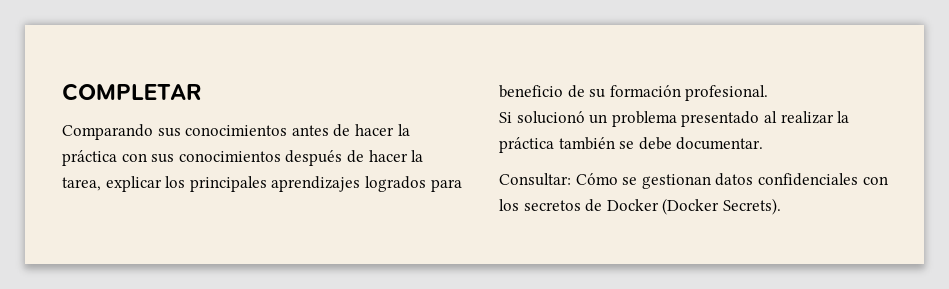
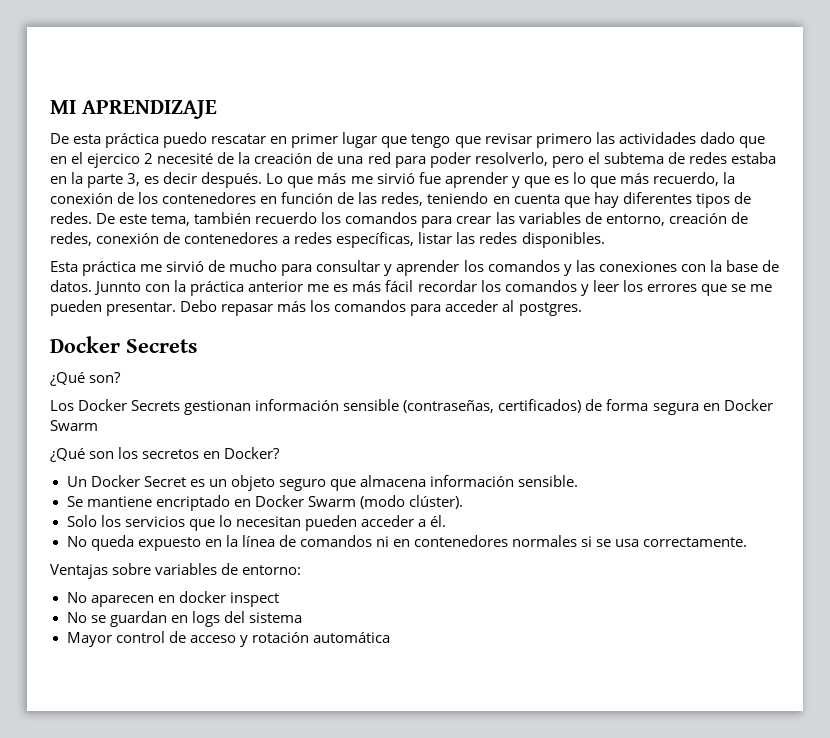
[62,83,202,101] [62,124,410,140] [62,150,424,166] [62,176,462,192] [499,85,769,101] [499,111,850,127] [499,137,764,153] [499,173,888,189] [499,198,781,215] COMPLETAR // Comparando sus conocimientos antes de hacer la práctica con sus conocimientos después de hacer la tarea, explicar los principales aprendizajes logrados para beneficio de su formación profesional. // Si solucionó un problema presentado al realizar la práctica también se debe documentar. // Consultar: Cómo se gestionan datos confidenciales con los secretos de Docker (Docker Secrets). -> [50,100,217,119] [50,132,765,148] [50,152,776,168] [50,172,736,188] [50,192,751,208] [50,212,748,228] [50,232,605,248] [50,260,779,276] [50,280,772,296] [50,300,582,316] [50,336,197,353] [50,372,122,386] [50,399,773,415] [50,420,98,431] [50,447,281,462] [66,475,579,491] [66,495,463,511] [66,515,446,531] [66,535,748,551] [50,563,302,579] [66,591,279,607] [66,611,302,627] [66,631,390,647] MI APRENDIZAJE // De esta práctica puedo rescatar en primer lugar que tengo que revisar primero las actividades dado que en el ejercico 2 necesité de la creación de una red para poder resolverlo, pero el subtema de redes estaba en la parte 3, es decir después. Lo que más me sirvió fue aprender y que es lo que más recuerdo, la conexión de los contenedores en función de las redes, teniendo en cuenta que hay diferentes tipos de redes. De este tema, también recuerdo los comandos para crear las variables de entorno, creación de redes, conexión de contenedores a redes específicas, listar las redes disponibles. // Esta práctica me sirvió de mucho para consultar y aprender los comandos y las conexiones con la base de datos. Junnto con la práctica anterior me es más fácil recordar los comandos y leer los errores que se me pueden presentar. Debo repasar más los comandos para acceder al postgres. // Docker Secrets // ¿Qué son? // Los Docker Secrets gestionan información sensible (contraseñas, certificados) de forma segura en Docker Swarm // ¿Qué son los secretos en Docker? // Un Docker Secret es un objeto seguro que almacena información sensible. // Se mantiene encriptado en Docker Swarm (modo clúster). // Solo los servicios que lo necesitan pueden acceder a él. // No queda expuesto en la línea de comandos ni en contenedores normales si se usa correctamente. // Ventajas sobre variables de entorno: // No aparecen en docker inspect // No se guardan en logs del sistema // Mayor control de acceso y rotación automática

